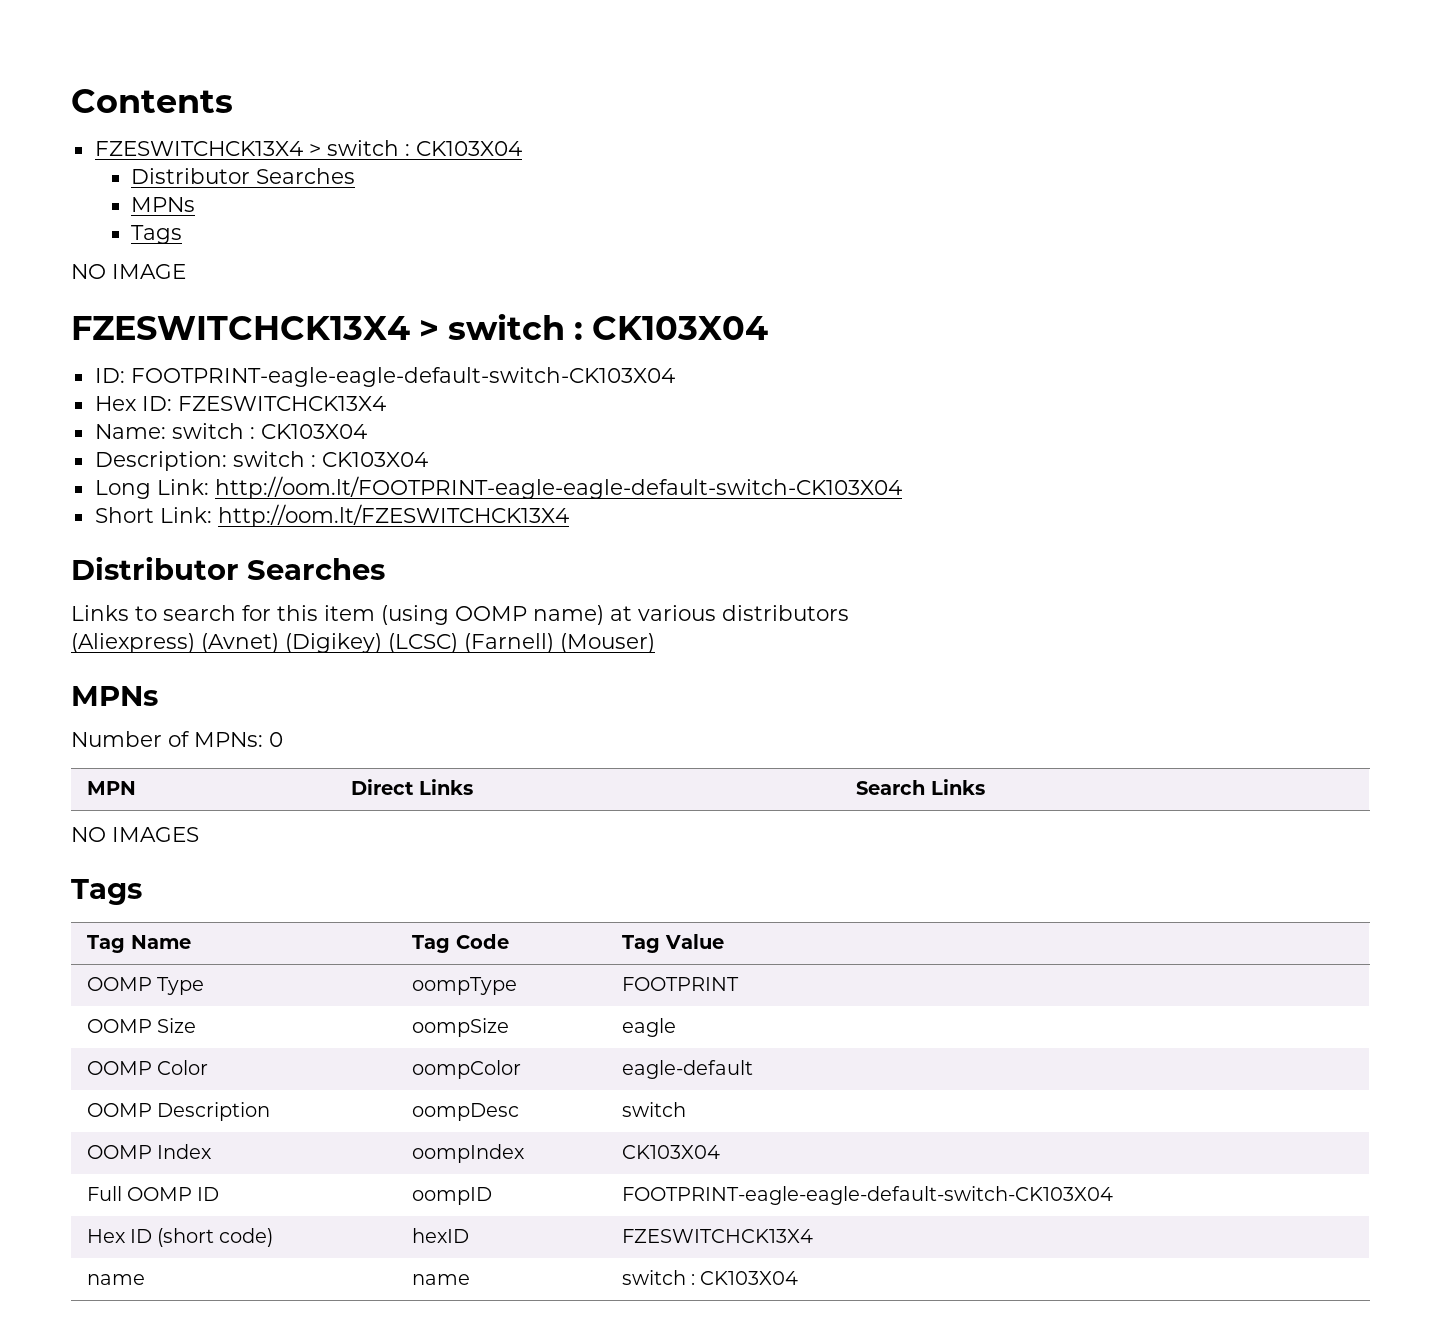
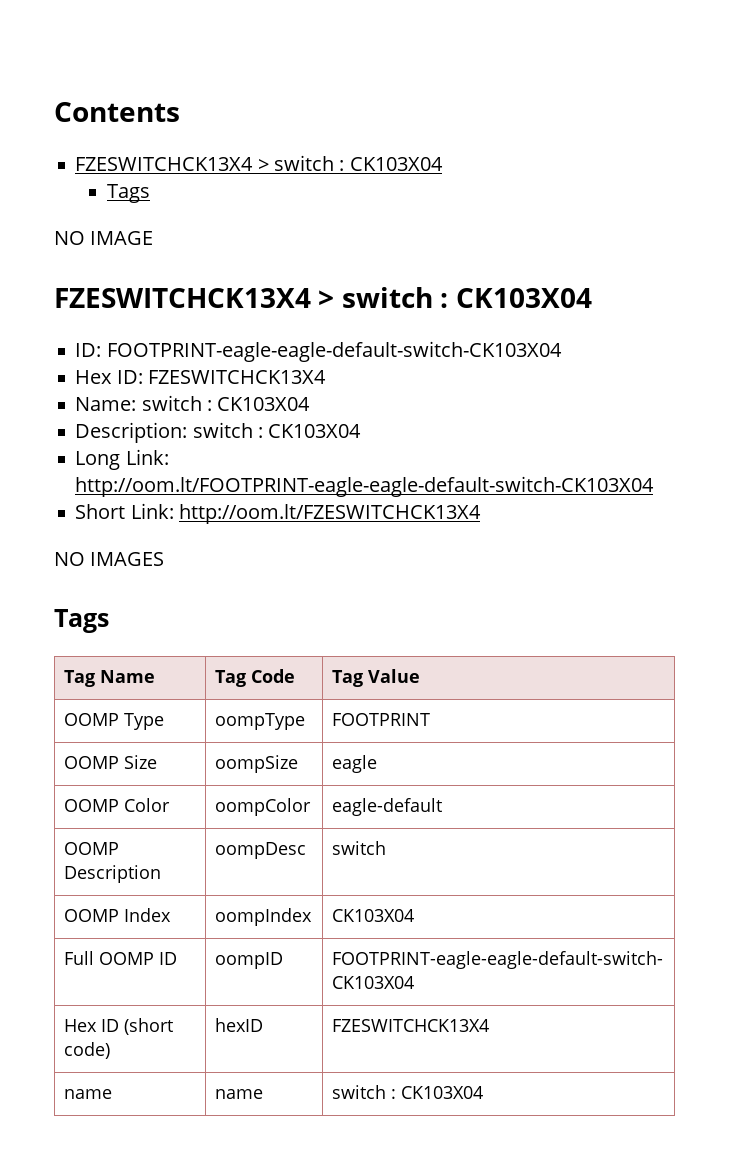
[131,168,356,184] [131,197,196,212] // Distributor Searches // MPNs -> (443, 164) none
[71,556,385,580] [71,605,849,625] [71,633,655,653] [71,686,158,706] [71,731,283,747] [86,781,136,795] [350,779,473,795] [855,779,985,795] // Distributor Searches // Links to search for this item (using OOMP name) at various distributors // (Aliexpress) (Avnet) (Digikey) (LCSC) (Farnell) (Mouser) // MPNs // Number of MPNs: 0 // MPN | Direct Links | Search Links -> (481, 514) none

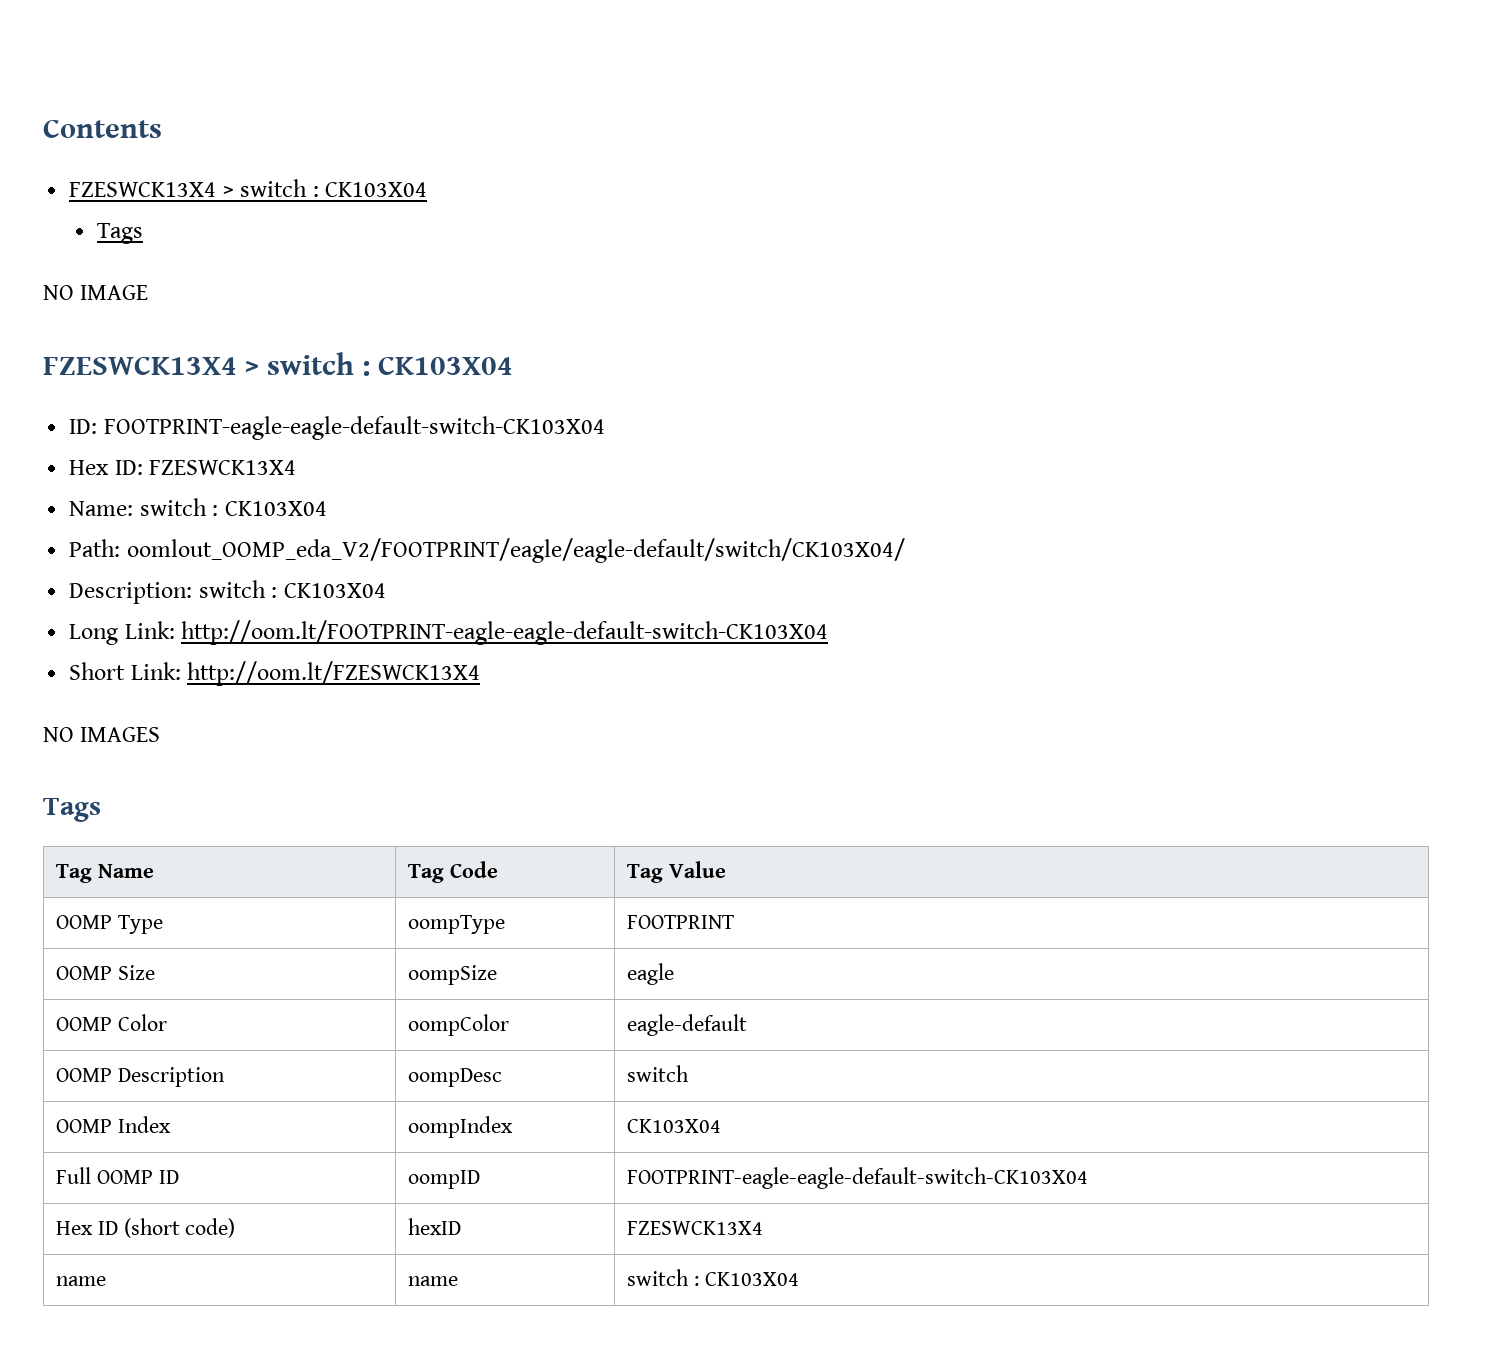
[75,157,254,171] FZESWITCHCK13X4 -> [69,182,217,197] FZESWCK13X4
[54,288,311,308] FZESWITCHCK13X4 -> [43,356,237,375] FZESWCK13X4
[147,370,326,384] FZESWITCHCK13X4 -> [149,460,297,475] FZESWCK13X4
(311, 404) none -> [69,538,905,563] // Path: oomlout_OOMP_eda_V2/FOOTPRINT/eagle/eagle-default/switch/CK103X04/
[178,504,481,524] http://oom.lt/FZESWITCHCK13X4 -> [187,661,481,686] http://oom.lt/FZESWCK13X4
[331,1019,489,1032] FZESWITCHCK13X4 -> [627,1221,764,1235] FZESWCK13X4

